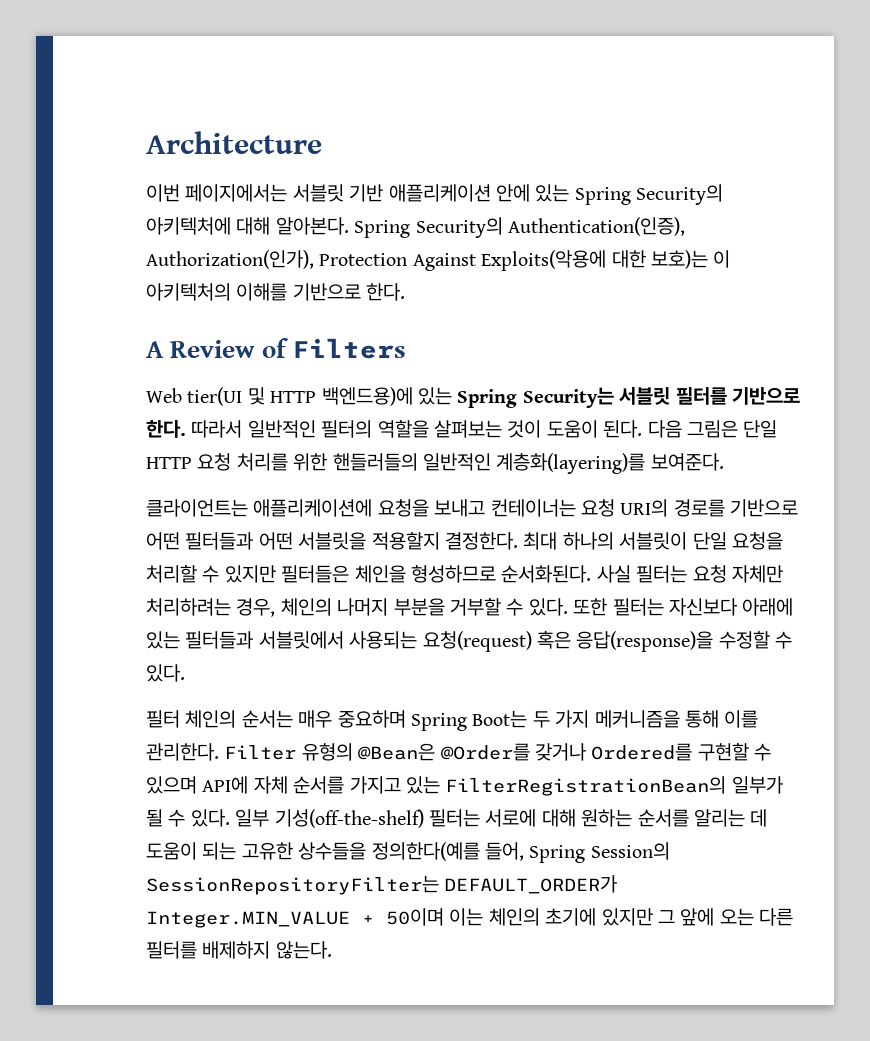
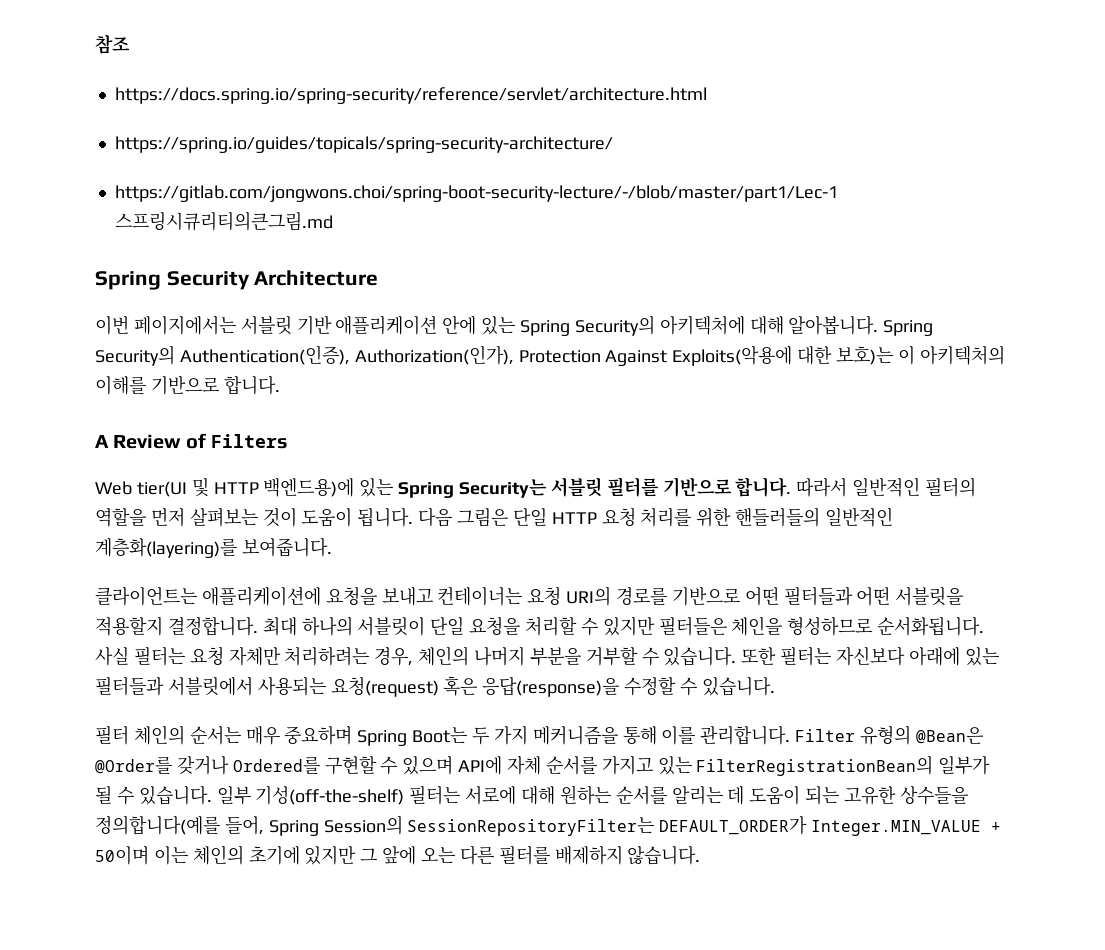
(146, 142) none -> [95,35,130,54] [114,87,707,104] [114,136,613,153] [114,185,838,202] [114,211,333,231] [95,271,250,290] 참조 // https://docs.spring.io/spring-security/reference/servlet/architecture.html // https://spring.io/guides/topicals/spring-security-architecture/ // https://gitlab.com/jongwons.choi/spring-boot-security-lecture/-/blob/master/part1/Lec-1 스프링시큐리티의큰그림.md // Spring Security
[275,217,349,235] 알아본다. -> [788,315,879,335] 알아봅니다.
[366,283,406,301] 한다. -> [223,375,280,395] 합니다.
[146,420,186,438] 한다. -> [735,477,792,497] 합니다.
(429, 429) none -> [150,508,185,527] 먼저
[603,420,643,438] 된다. -> [357,507,414,527] 됩니다.
[650,453,724,471] 보여준다. -> [241,537,332,557] 보여줍니다.
[445,532,518,550] 결정한다. -> [167,616,258,636] 결정합니다.
[501,565,592,583] 순서화된다. -> [877,616,985,636] 순서화됩니다.
[528,598,568,616] 있다. -> [663,646,737,666] 있습니다.
[146,664,185,682] 있다. -> [701,676,775,696] 있습니다.
[146,743,219,761] 관리한다. -> [700,725,791,745] 관리합니다.
[190,809,230,827] 있다. -> [138,785,212,805] 있습니다.
[371,842,480,861] 정의한다(예를 -> [95,815,220,835] 정의합니다(예를
[275,941,332,959] 않는다. -> [627,845,701,865] 않습니다.

